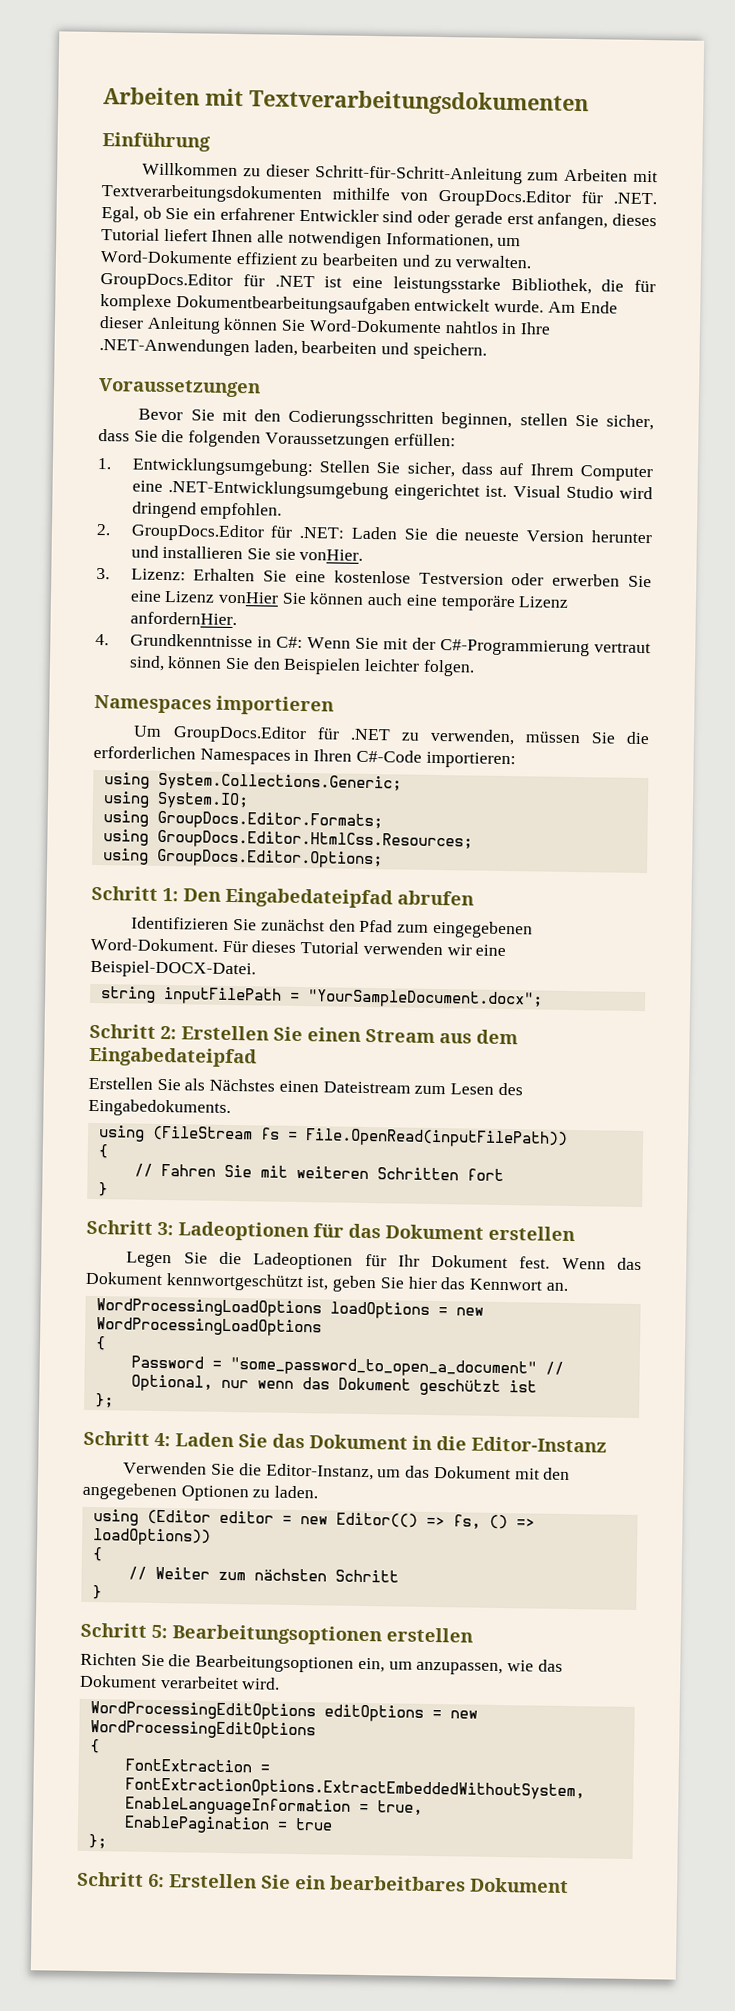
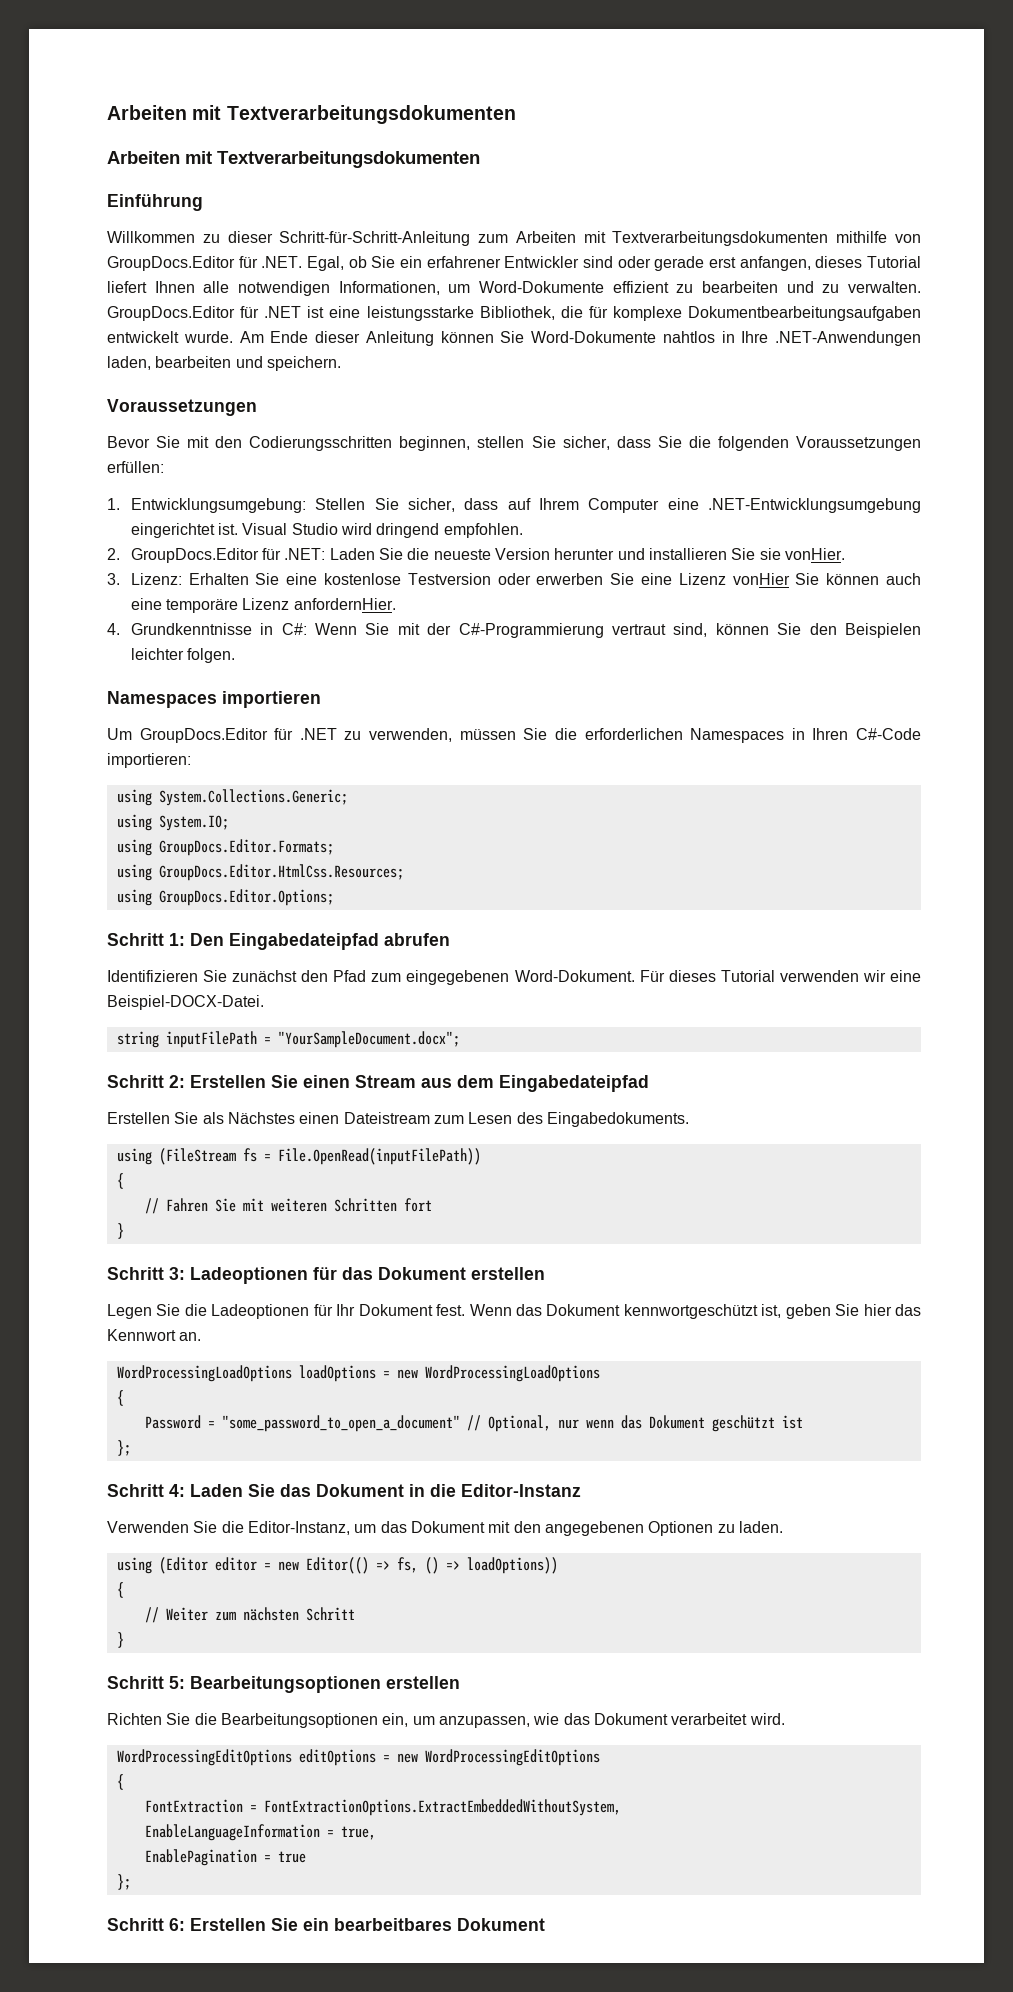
[103,87,589,117] Arbeiten mit Textverarbeitungsdokumenten -> [107,105,516,124] [107,151,480,168] Arbeiten mit Textverarbeitungsdokumenten // Arbeiten mit Textverarbeitungsdokumenten

